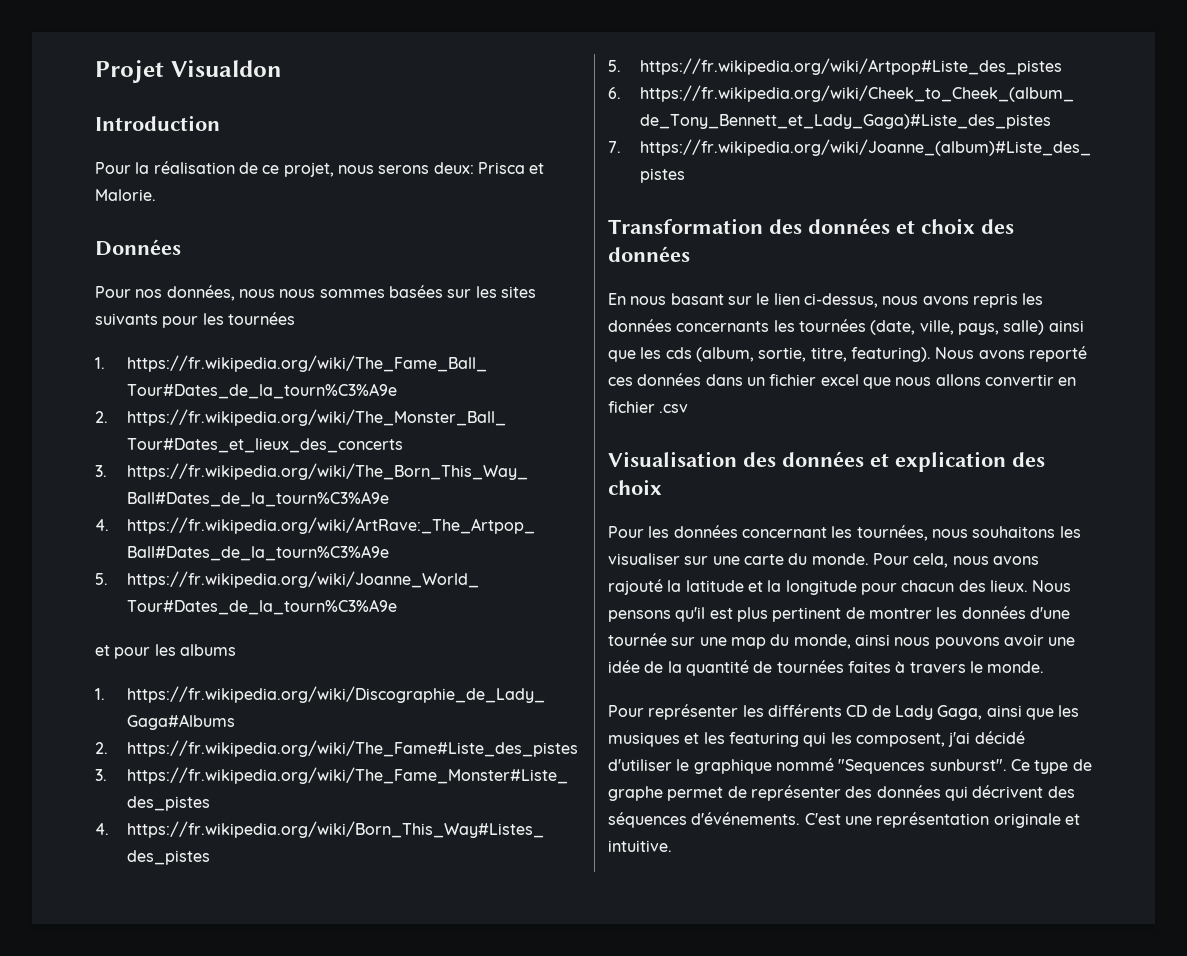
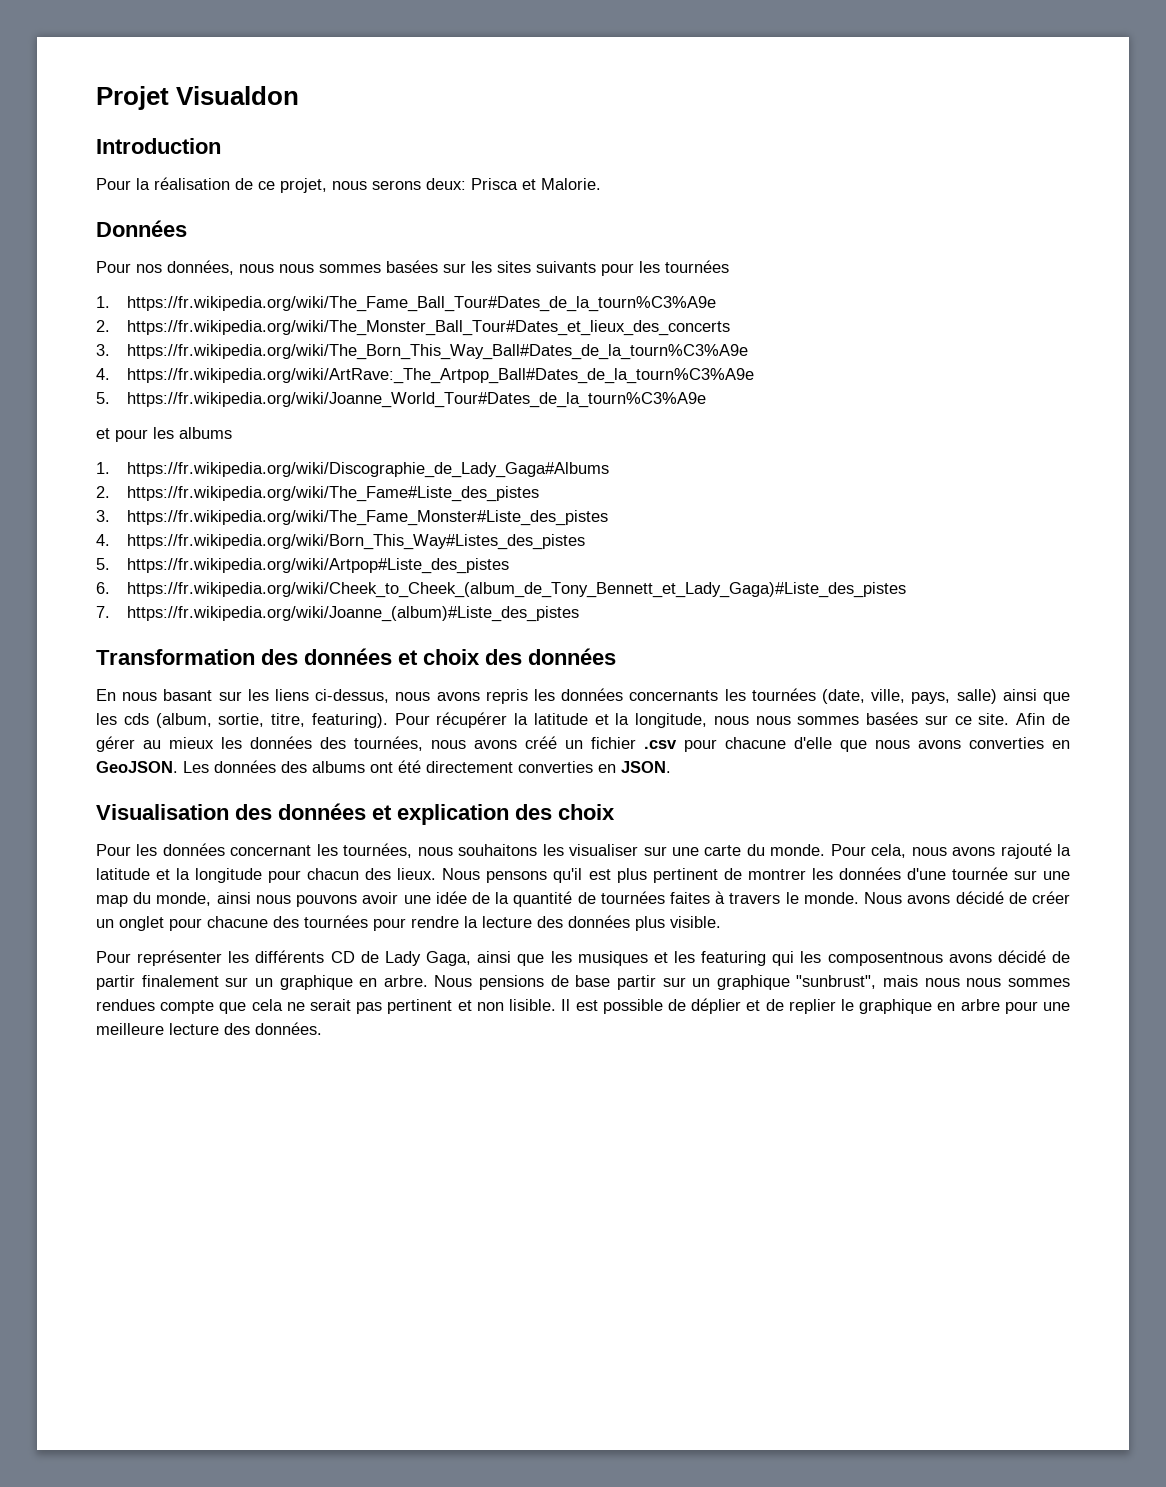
[756,293,800,305] le lien -> [247,689,309,701] les liens
[935,346,1087,362] [608,373,1077,389] [608,401,689,413] Nous avons reporté ces données dans un fichier excel que nous allons convertir en fichier .csv -> [394,712,1071,728] [96,736,1070,752] [96,760,671,773] Pour récupérer la latitude et la longitude, nous nous sommes basées sur ce site. Afin de gérer au mieux les données des tournées, nous avons créé un fichier .csv pour chacune d'elle que nous avons converties en GeoJSON. Les données des albums ont été directement converties en JSON.
(1045, 667) none -> [864,891,1071,904] [96,915,721,931] Nous avons décidé de créer un onglet pour chacune des tournées pour rendre la lecture des données plus visible.
[855,731,1025,747] [608,758,1092,774] [608,785,1075,801] [608,812,1080,828] [608,840,672,852] composent, j'ai décidé d'utiliser le graphique nommé "Sequences sunburst". Ce type de graphe permet de représenter des données qui décrivent des séquences d'événements. C'est une représentation originale et intuitive. -> [827,950,1070,966] [96,975,1071,990] [96,998,1071,1014] [96,1022,322,1035] composentnous avons décidé de partir finalement sur un graphique en arbre. Nous pensions de base partir sur un graphique "sunbrust", mais nous nous sommes rendues compte que cela ne serait pas pertinent et non lisible. Il est possible de déplier et de replier le graphique en arbre pour une meilleure lecture des données.

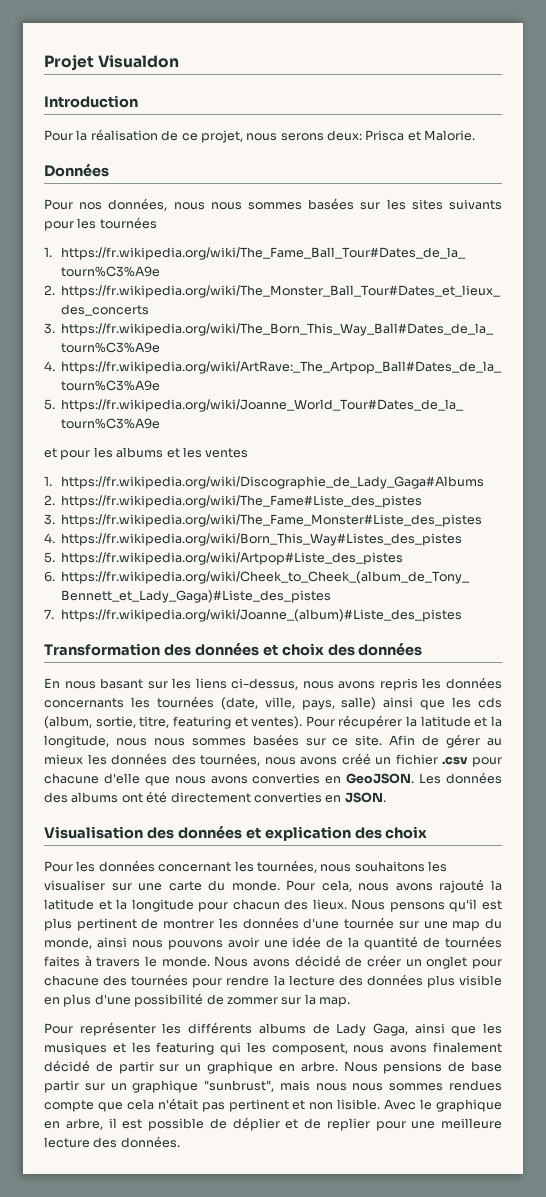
(232, 433) none -> [166,447,249,458] et les ventes
[311,713,388,728] featuring). -> [172,716,303,729] featuring et ventes).
[670,916,721,928] visible. -> [459,975,503,986] [44,993,350,1007] visible en plus d'une possibilité de zommer sur la map.
[330,951,355,963] CD -> [258,1023,306,1034] albums
[827,952,992,966] composentnous avons -> [271,1042,502,1055] composent, nous avons finalement
[141,975,219,987] finalement -> (154, 1067) none
[286,999,352,1011] ne serait -> [157,1098,198,1110] n'était
[561,999,571,1011] Il -> [384,1099,503,1112] [44,1118,117,1130] Avec le graphique en arbre, il
[840,999,1000,1014] le graphique en arbre -> (370, 1124) none

